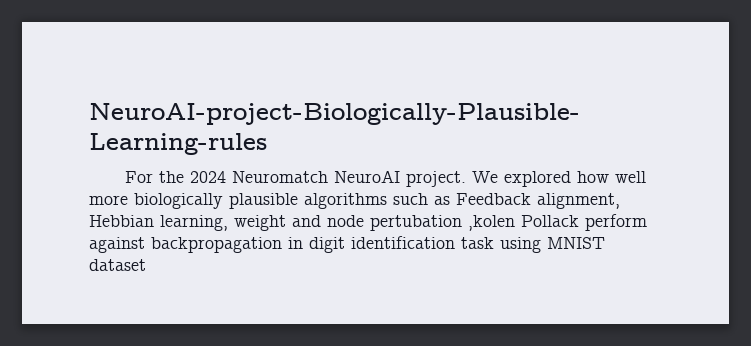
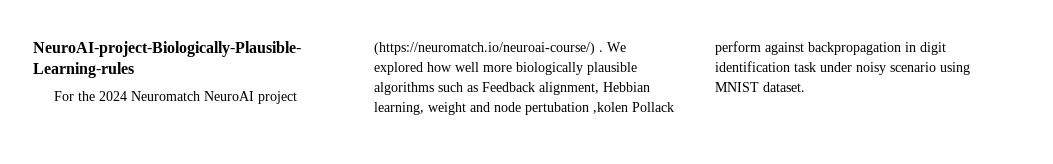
[405,171,466,187] project. -> [257,91,297,104] [374,42,603,55] project (https://neuromatch.io/neuroai-course/) .
(494, 243) none -> [820,62,936,75] under noisy scenario
[89,259,146,271] dataset -> [763,82,805,92] dataset.

